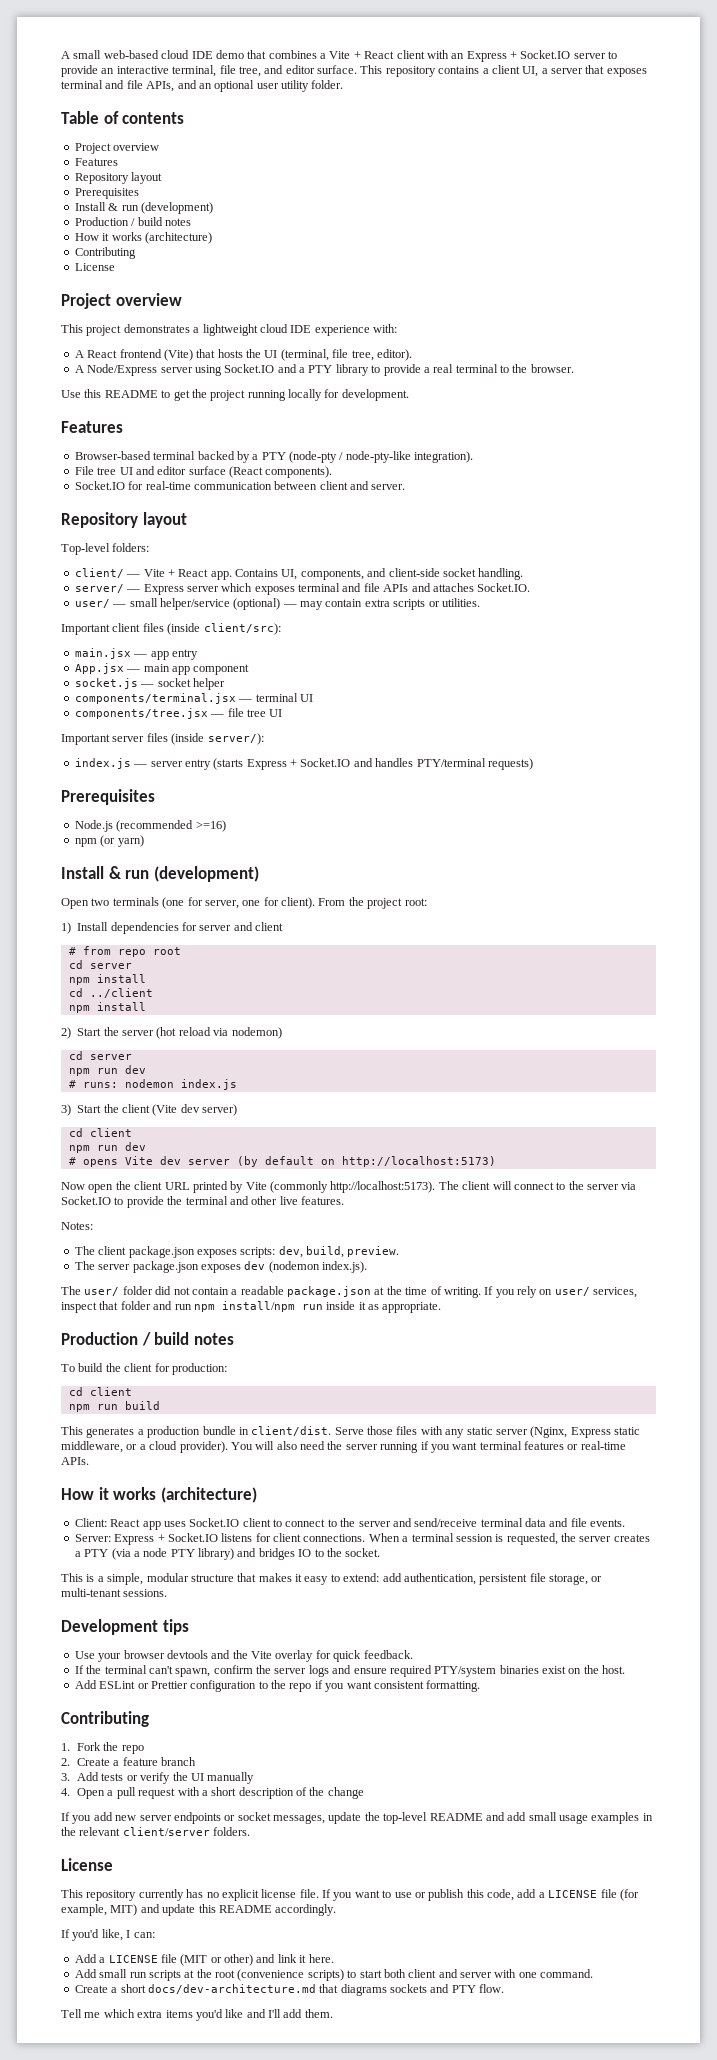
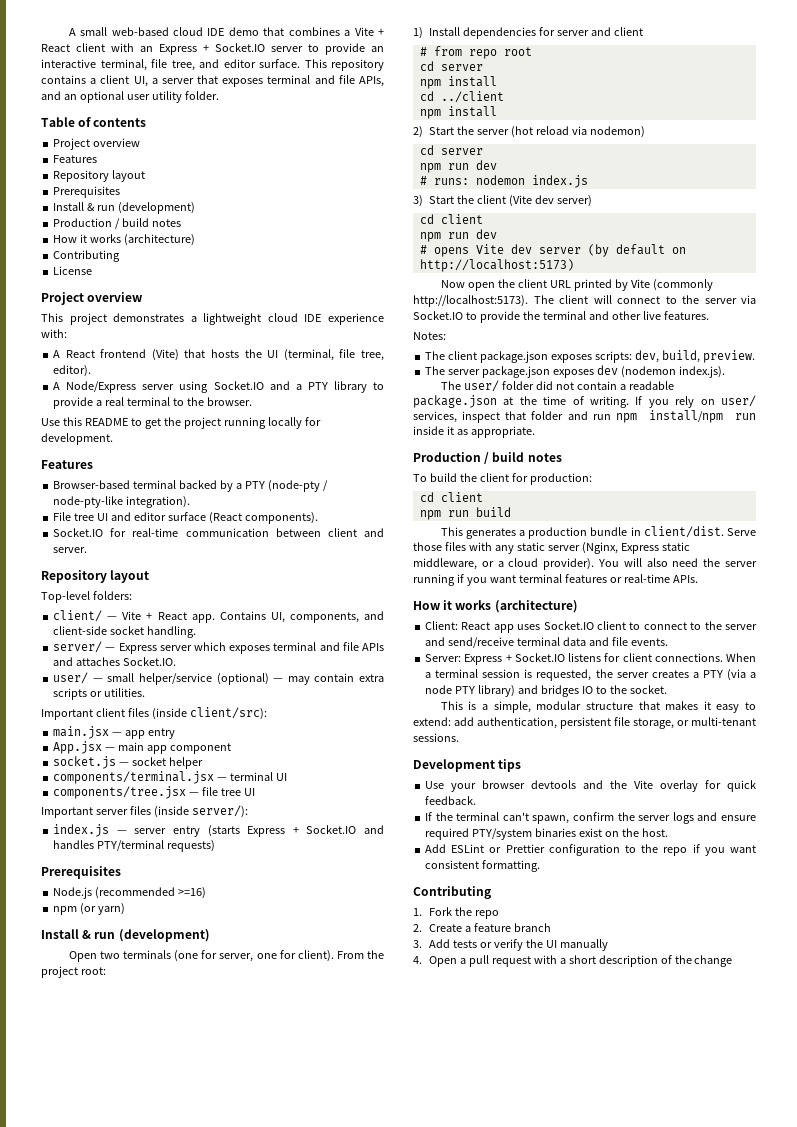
[61,1812,653,1824] [61,1827,251,1836] [61,1858,113,1871] [61,1889,639,1901] [61,1904,337,1916] [61,1929,155,1941] [74,1954,334,1966] [74,1969,594,1981] [74,1984,505,1996] [61,2009,333,2021] // If you add new server endpoints or socket messages, update the top-level README and add small usage examples in the relevant client/server folders. // License // This repository currently has no explicit license file. If you want to use or publish this code, add a LICENSE file (for example, MIT) and update this README accordingly. // If you'd like, I can: // Add a LICENSE file (MIT or other) and link it here. // Add small run scripts at the root (convenience scripts) to start both client and server with one command. // Create a short docs/dev-architecture.md that diagrams sockets and PTY flow. // Tell me which extra items you'd like and I'll add them. -> (733, 961) none

